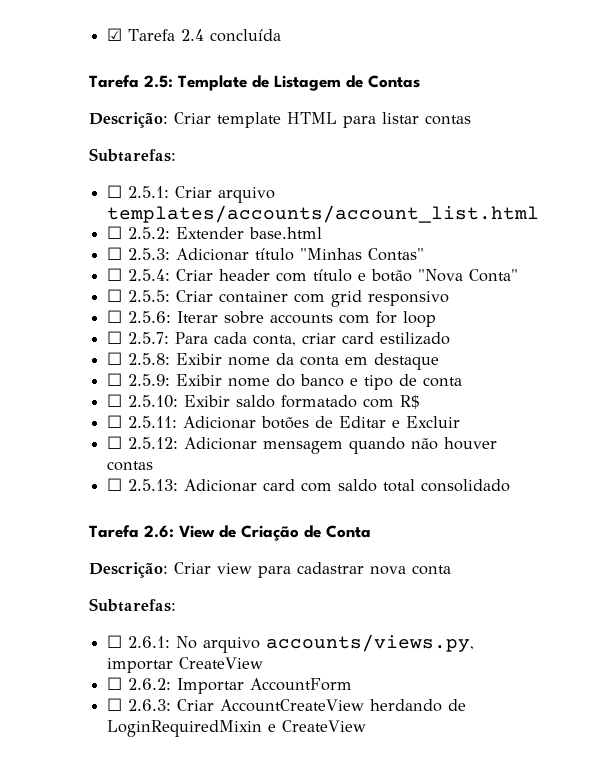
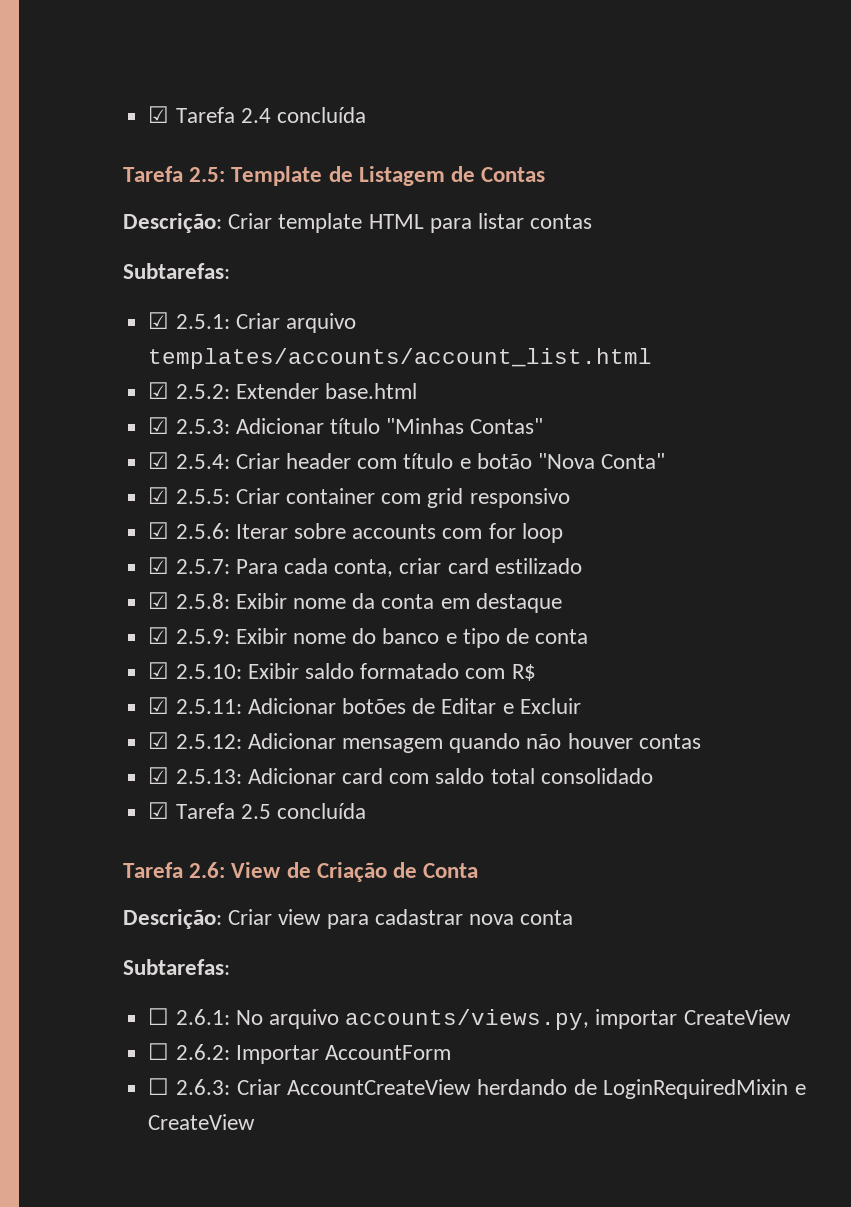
[107,185,123,198] ☐ -> [148,312,170,329] ☑
[107,226,123,239] ☐ -> [148,382,170,399] ☑
[107,247,123,260] ☐ -> [148,417,170,434] ☑
[107,268,123,281] ☐ -> [148,452,170,469] ☑
[107,289,123,302] ☐ -> [148,487,170,504] ☑
[107,310,123,323] ☐ -> [148,522,170,539] ☑
[107,331,123,344] ☐ -> [148,557,170,574] ☑
[107,352,123,365] ☐ -> [148,592,170,609] ☑
[107,373,123,386] ☐ -> [148,627,170,644] ☑
[107,394,123,407] ☐ -> [148,662,170,679] ☑
[107,415,123,428] ☐ -> [148,697,170,714] ☑
[107,436,123,449] ☐ -> [148,732,170,749] ☑
[107,478,123,491] ☐ -> [148,767,170,784] ☑
(511, 485) none -> [148,802,366,819] // ☑ Tarefa 2.5 concluída

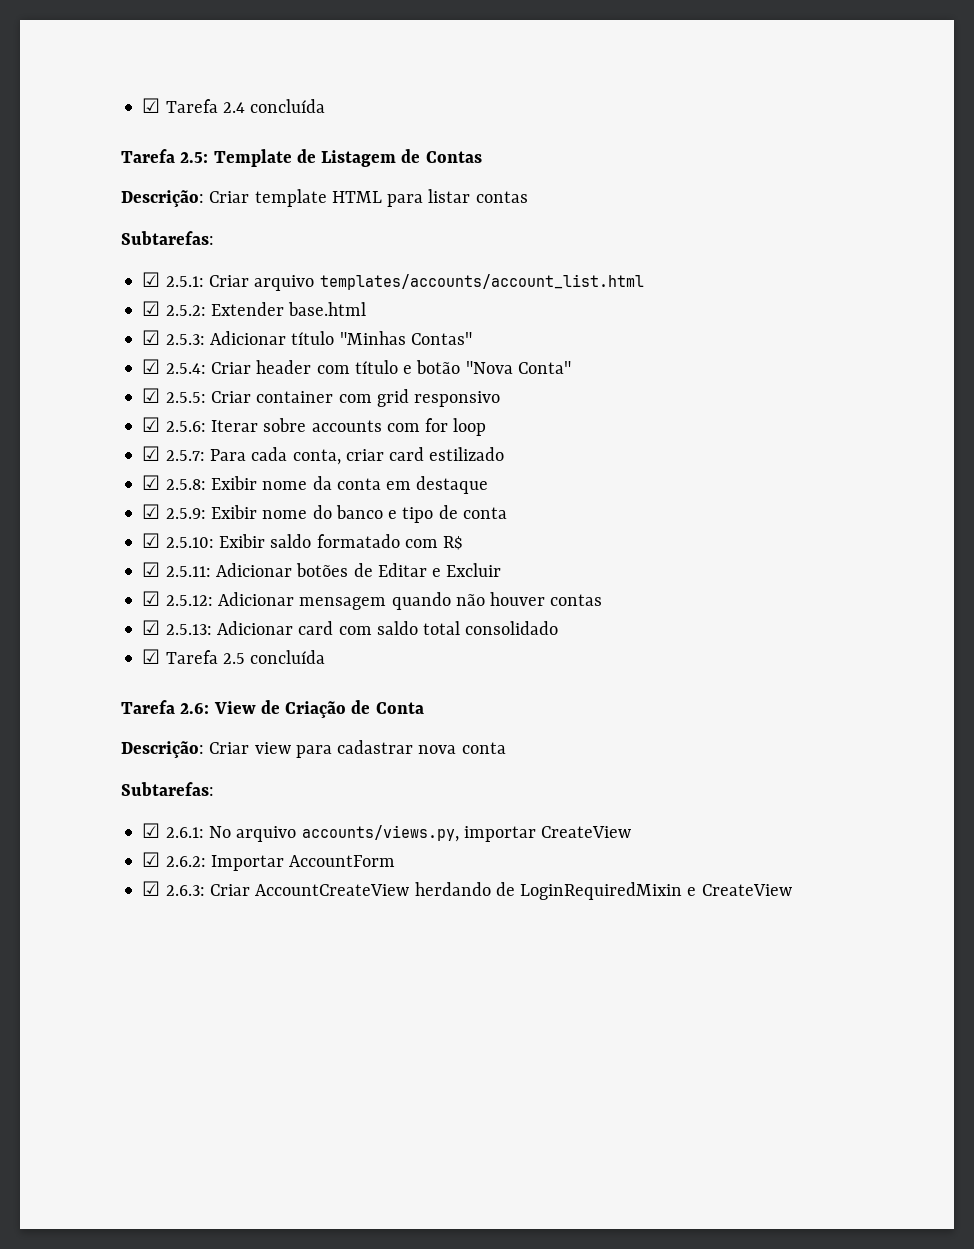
[148,1008,170,1025] ☐ -> [142,823,161,838] ☑
[148,1043,170,1060] ☐ -> [142,852,161,867] ☑
[148,1078,170,1095] ☐ -> [142,881,161,896] ☑

